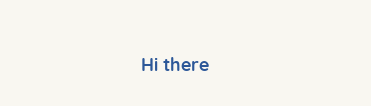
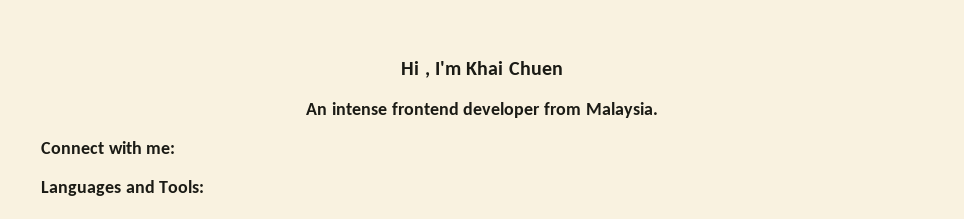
[162,57,209,71] there -> [424,61,563,78] [306,102,658,118] [41,141,176,154] [41,180,205,196] , I'm Khai Chuen // An intense frontend developer from Malaysia. // Connect with me: // Languages and Tools:

